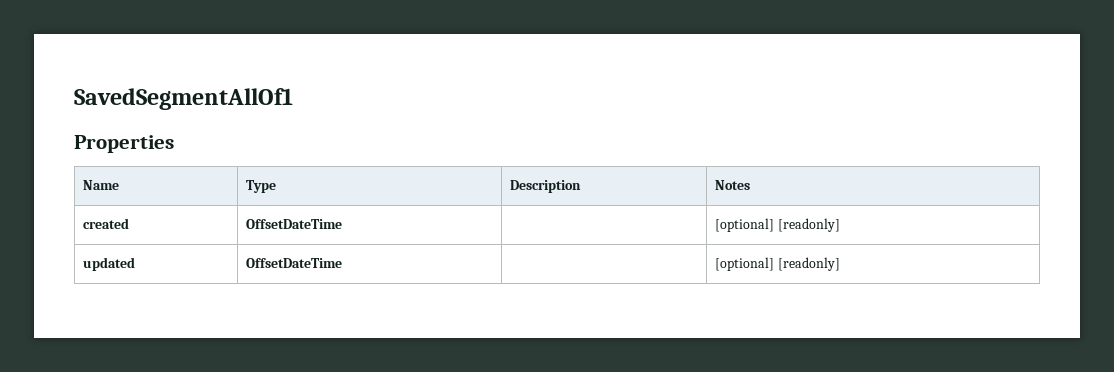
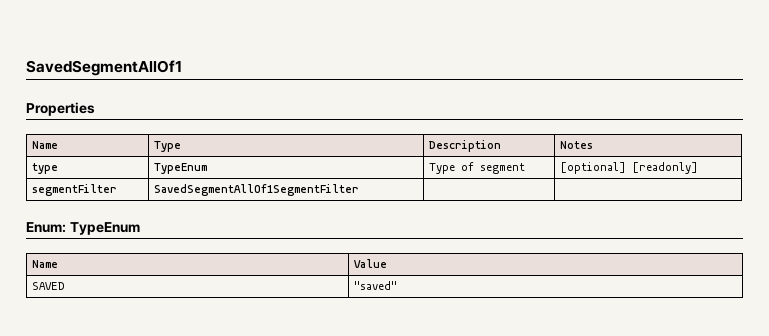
[83,218,130,229] [246,219,343,229] [715,218,840,232] [83,257,136,271] [246,258,343,268] [715,257,840,271] created | OffsetDateTime | | [optional] [readonly] // updated | OffsetDateTime | | [optional] [readonly] -> [31,163,58,174] [153,163,207,174] [428,162,525,174] [559,162,698,174] [31,184,117,196] [153,184,359,196] [26,222,140,235] [31,260,58,268] [353,259,387,268] [31,282,65,290] [353,281,397,290] type | TypeEnum | Type of segment | [optional] [readonly] // segmentFilter | SavedSegmentAllOf1SegmentFilter | | // Enum: TypeEnum // Name | Value // SAVED | "saved"

